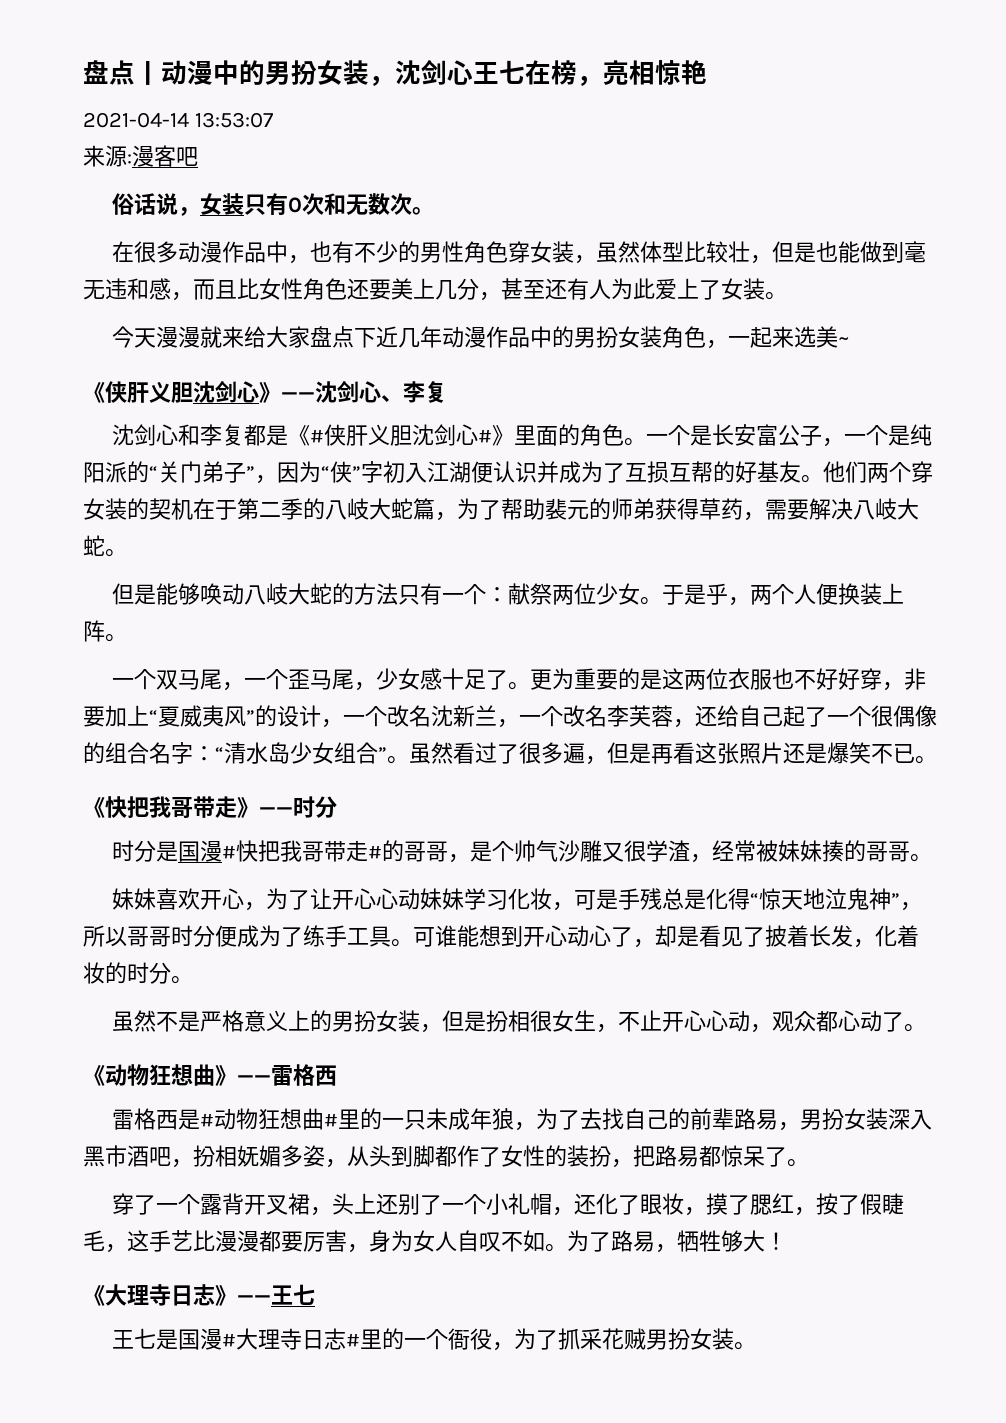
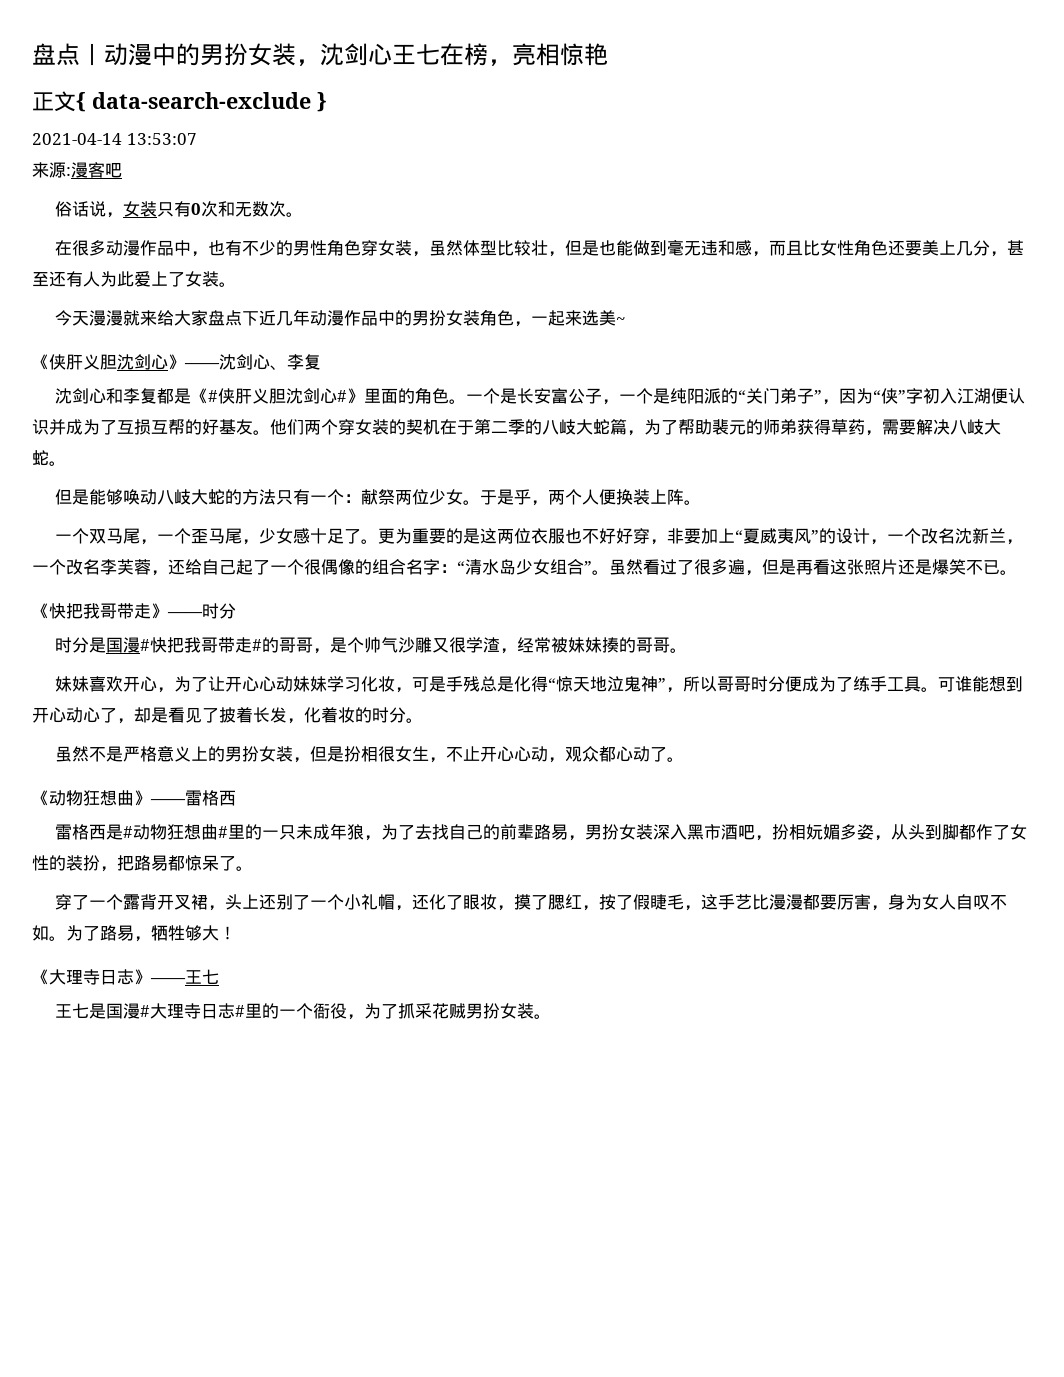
(707, 72) none -> [32,91,327,112] // 正文{ data-search-exclude }

